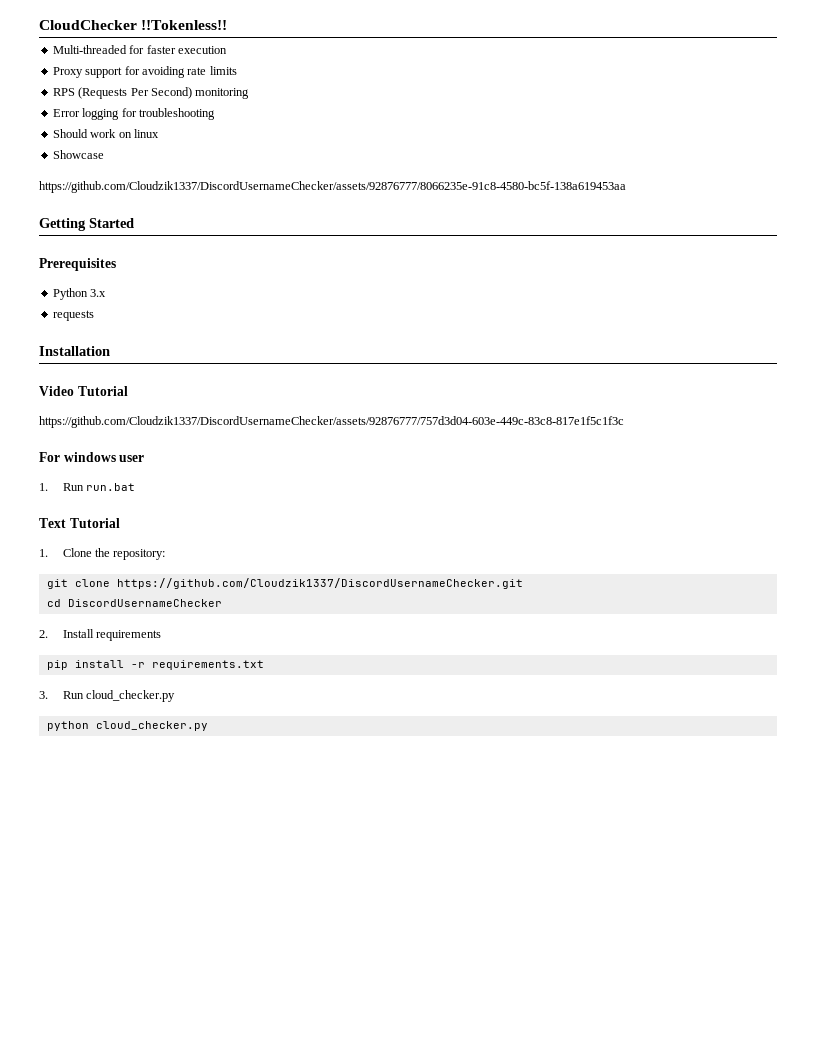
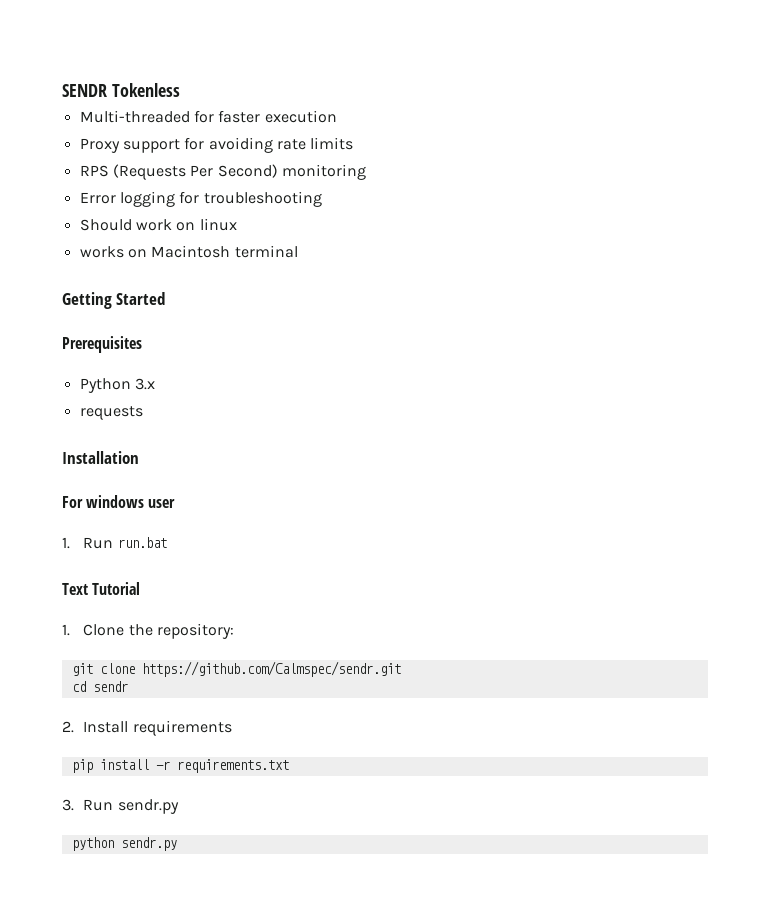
[39,20,228,30] CloudChecker !!Tokenless!! -> [62,83,180,97] SENDR Tokenless
[52,150,104,159] [39,181,626,193] Showcase // https://github.com/Cloudzik1337/DiscordUsernameChecker/assets/92876777/8066235e-91c8-4580-bc5f-138a619453aa -> [79,245,298,258] works on Macintosh terminal
[39,386,128,396] [39,416,624,428] // Video Tutorial // https://github.com/Cloudzik1337/DiscordUsernameChecker/assets/92876777/757d3d04-603e-449c-83c8-817e1f5c1f3c -> (139, 457) none
[116,578,523,589] https://github.com/Cloudzik1337/DiscordUsernameChecker.git -> [141,661,401,677] https://github.com/Calmspec/sendr.git
[67,599,222,607] DiscordUsernameChecker -> [92,681,128,692] sendr
[86,690,176,702] cloud_checker.py -> [117,799,179,814] sendr.py
[95,721,208,731] cloud_checker.py -> [120,837,177,851] sendr.py

